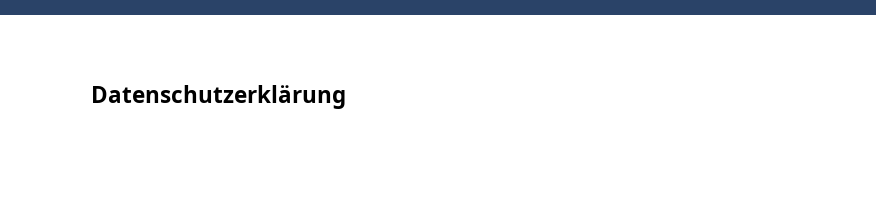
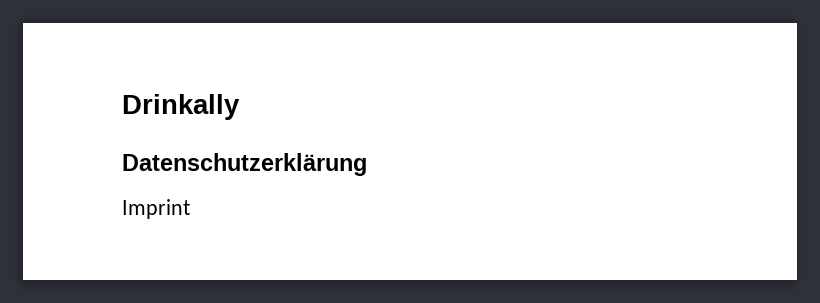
(91, 97) none -> [122,94,240,120] Drinkally //
(346, 97) none -> [122,199,190,219] // Imprint

